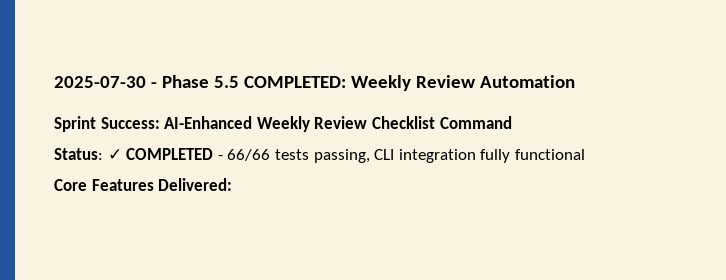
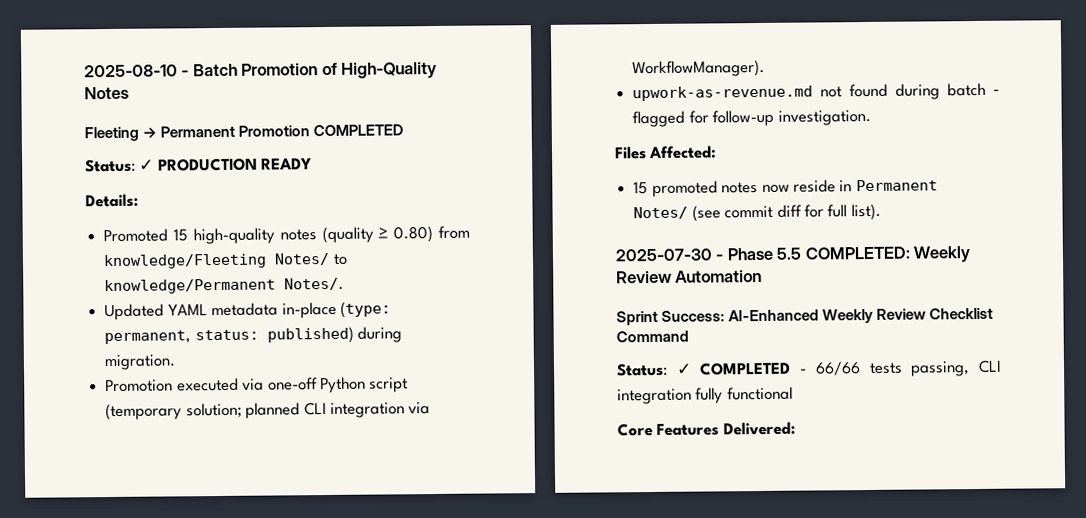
(54, 82) none -> [84,61,438,79] [84,86,129,100] [84,124,404,142] [85,157,313,173] [85,193,139,208] [103,225,470,245] [103,252,348,270] [104,277,345,295] [104,301,391,321] [104,326,403,345] [104,354,177,371] [105,376,409,394] [105,402,431,421] [632,59,766,78] [632,82,1000,102] [632,109,871,128] [614,145,718,160] [633,179,938,197] [633,203,881,222] 2025-08-10 - Batch Promotion of High-Quality Notes // Fleeting → Permanent Promotion COMPLETED // Status: ✓ PRODUCTION READY // Details: // Promoted 15 high-quality notes (quality ≥ 0.80) from knowledge/Fleeting Notes/ to knowledge/Permanent Notes/. // Updated YAML metadata in-place (type: permanent, status: published) during migration. // Promotion executed via one-off Python script (temporary solution; planned CLI integration via WorkflowManager). // upwork-as-revenue.md not found during batch ‑ flagged for follow-up investigation. // Files Affected: // 15 promoted notes now reside in Permanent Notes/ (see commit diff for full list). //

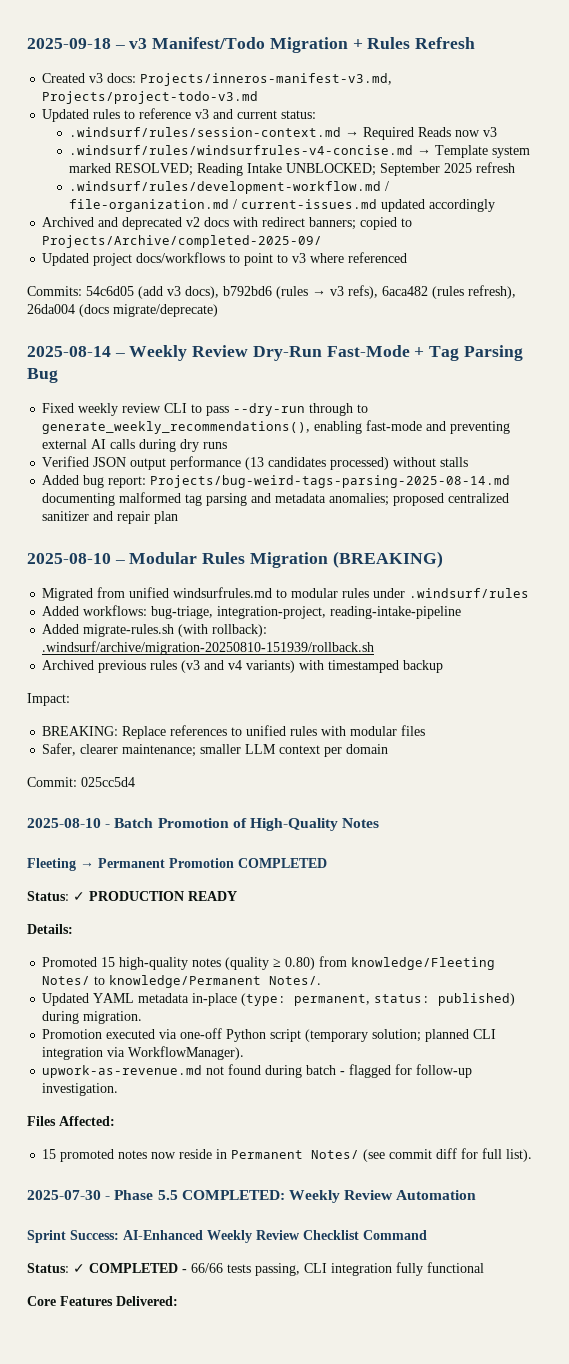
(84, 71) none -> [27,37,476,53] [42,73,393,86] [42,91,259,104] [42,108,317,122] [69,127,498,140] [69,145,531,158] [69,162,516,176] [69,181,390,194] [69,199,496,212] [42,217,413,230] [42,235,323,248] [42,252,408,266] [27,285,516,299] [27,304,218,317] [27,345,523,361] [27,368,58,383] [42,403,369,416] [42,420,511,434] [42,439,228,452] [42,456,469,470] [42,475,511,488] [42,492,510,506] [42,511,179,524] [27,551,443,568] [42,587,530,601] [42,605,462,619] [42,624,268,637] [42,641,375,655] [42,660,444,673] [27,693,70,706] [42,725,426,739] [42,743,389,757] [27,777,135,787] 2025-09-18 – v3 Manifest/Todo Migration + Rules Refresh // Created v3 docs: Projects/inneros-manifest-v3.md, Projects/project-todo-v3.md // Updated rules to reference v3 and current status: // .windsurf/rules/session-context.md → Required Reads now v3 // .windsurf/rules/windsurfrules-v4-concise.md → Template system marked RESOLVED; Reading Intake UNBLOCKED; September 2025 refresh // .windsurf/rules/development-workflow.md / file-organization.md / current-issues.md updated accordingly // Archived and deprecated v2 docs with redirect banners; copied to Projects/Archive/completed-2025-09/ // Updated project docs/workflows to point to v3 where referenced // Commits: 54c6d05 (add v3 docs), b792bd6 (rules → v3 refs), 6aca482 (rules refresh), 26da004 (docs migrate/deprecate) // 2025-08-14 – Weekly Review Dry-Run Fast-Mode + Tag Parsing Bug // Fixed weekly review CLI to pass --dry-run through to generate_weekly_recommendations(), enabling fast-mode and preventing external AI calls during dry runs // Verified JSON output performance (13 candidates processed) without stalls // Added bug report: Projects/bug-weird-tags-parsing-2025-08-14.md documenting malformed tag parsing and metadata anomalies; proposed centralized sanitizer and repair plan // 2025-08-10 – Modular Rules Migration (BREAKING) // Migrated from unified windsurfrules.md to modular rules under .windsurf/rules // Added workflows: bug-triage, integration-project, reading-intake-pipeline // Added migrate-rules.sh (with rollback): .windsurf/archive/migration-20250810-151939/rollback.sh // Archived previous rules (v3 and v4 variants) with timestamped backup // Impact: // BREAKING: Replace references to unified rules with modular files // Safer, clearer maintenance; smaller LLM context per domain // Commit: 025cc5d4 //

